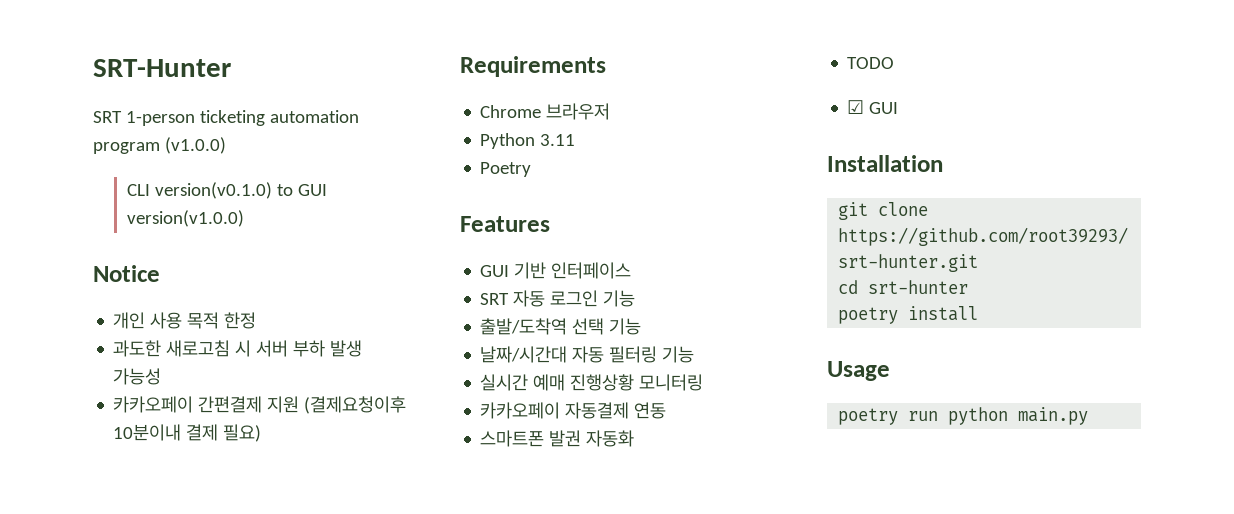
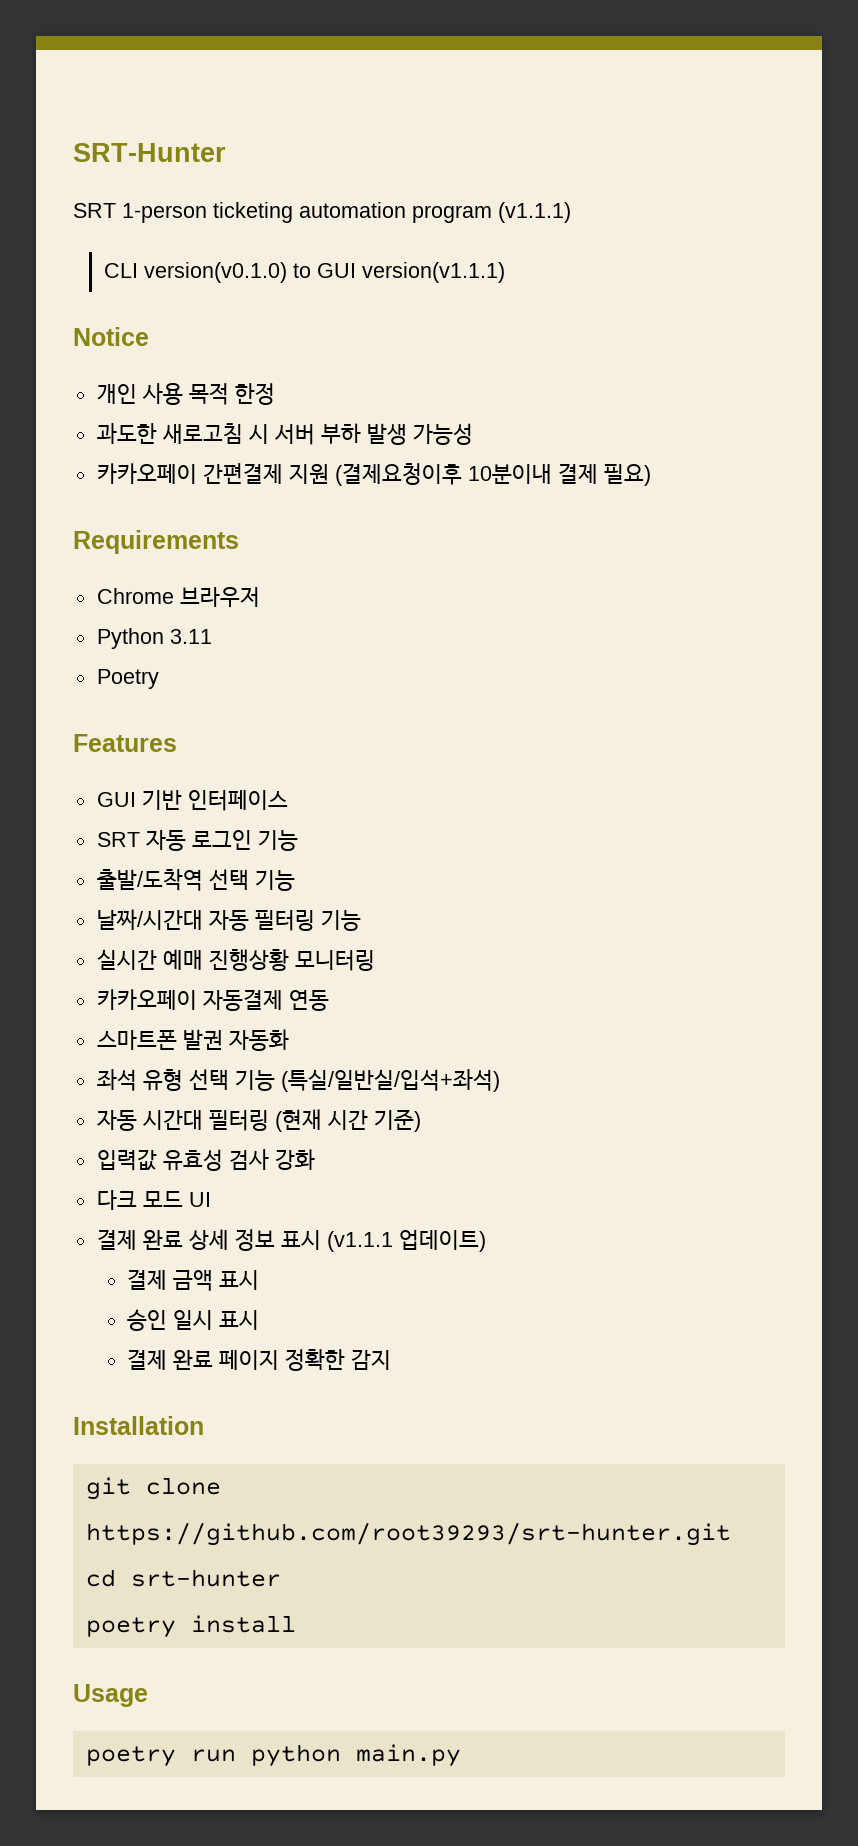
[164,137,226,154] (v1.0.0) -> [498,202,571,223] (v1.1.1)
[127,210,245,227] version(v1.0.0) -> [361,262,505,283] version(v1.1.1)
[847,57,895,69] [847,100,899,114] TODO // ☑ GUI -> [96,1069,500,1092] [96,1109,421,1132] [96,1149,315,1171] [96,1190,211,1210] [96,1229,486,1252] [127,1269,260,1291] [127,1309,260,1331] [127,1349,392,1371] 좌석 유형 선택 기능 (특실/일반실/입석+좌석) // 자동 시간대 필터링 (현재 시간 기준) // 입력값 유효성 검사 강화 // 다크 모드 UI // 결제 완료 상세 정보 표시 (v1.1.1 업데이트) // 결제 금액 표시 // 승인 일시 표시 // 결제 완료 페이지 정확한 감지

